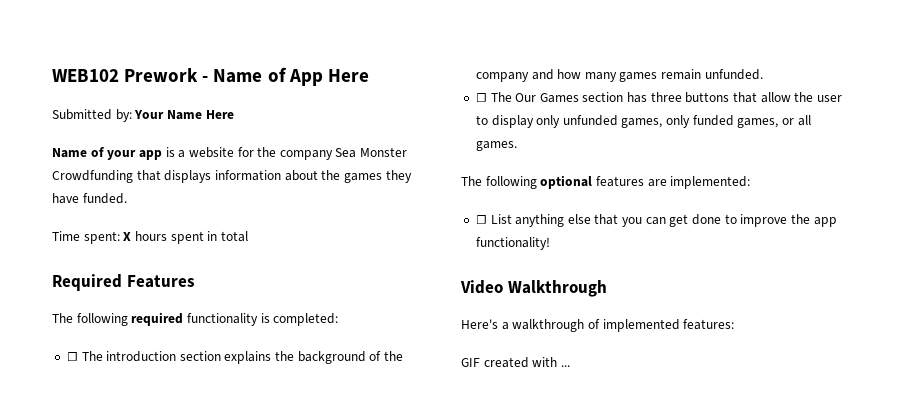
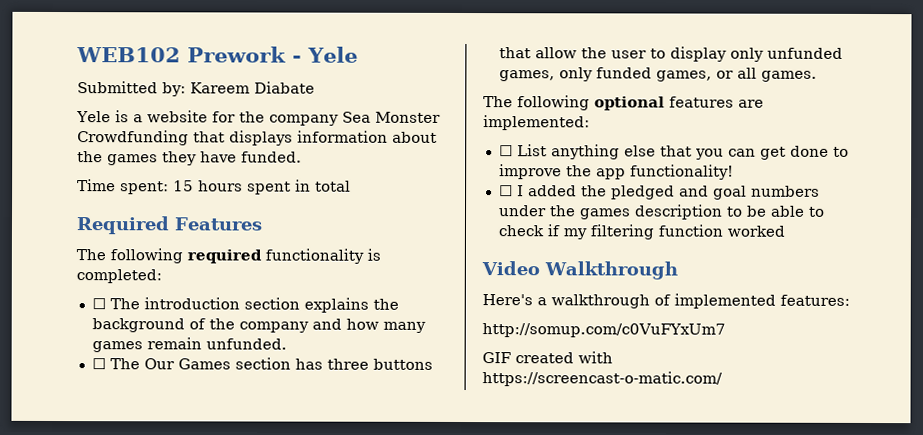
[213,67,369,86] [52,109,234,122] [52,147,162,160] Name of App Here // Submitted by: Your Name Here // Name of your app -> [307,46,358,63] [77,81,315,97] [76,111,111,123] Yele // Submitted by: Kareem Diabate // Yele
[123,232,132,241] X -> [173,180,194,192] 15
(550, 243) none -> [498,185,820,200] [498,204,825,220] [497,224,785,240] // ☐ I added the pledged and goal numbers under the games description to be able to check if my filtering function worked
(735, 324) none -> [482,323,726,338] // http://somup.com/c0VuFYxUm7
[560,365,570,367] ... -> [482,371,723,387] https://screencast-o-matic.com/

